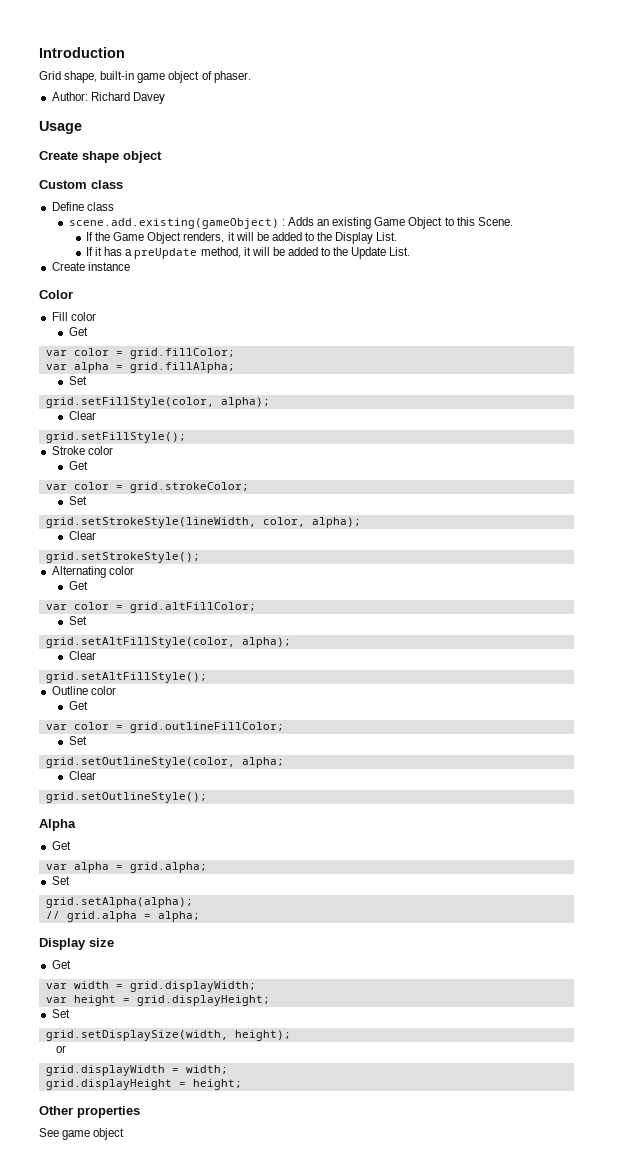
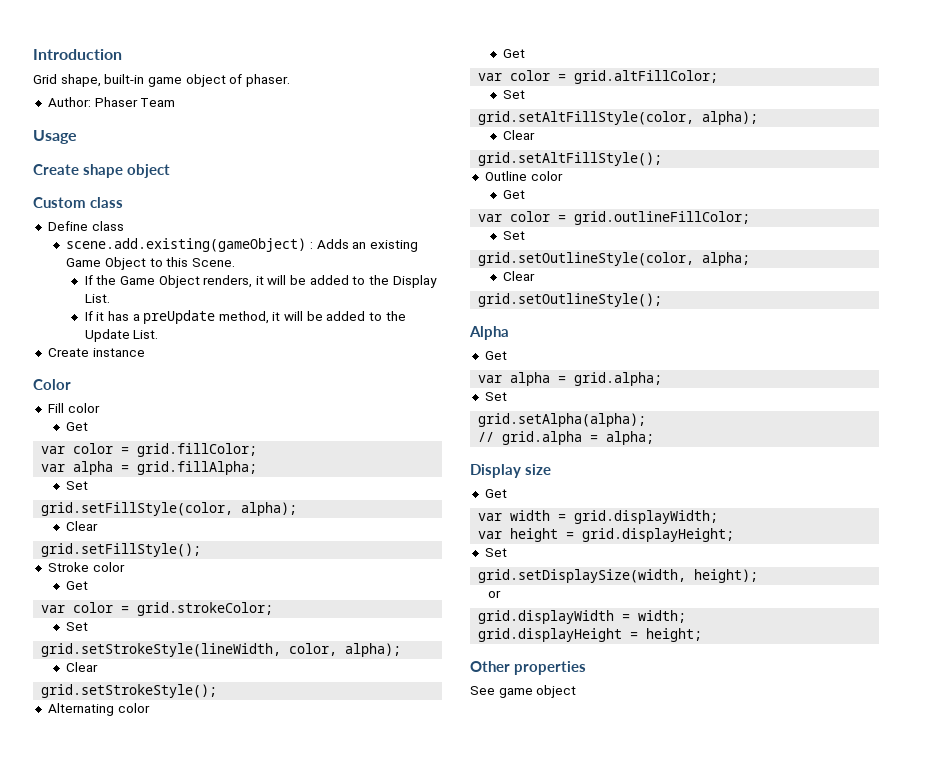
[90,92,165,104] Richard Davey -> [94,97,176,107] Phaser Team

